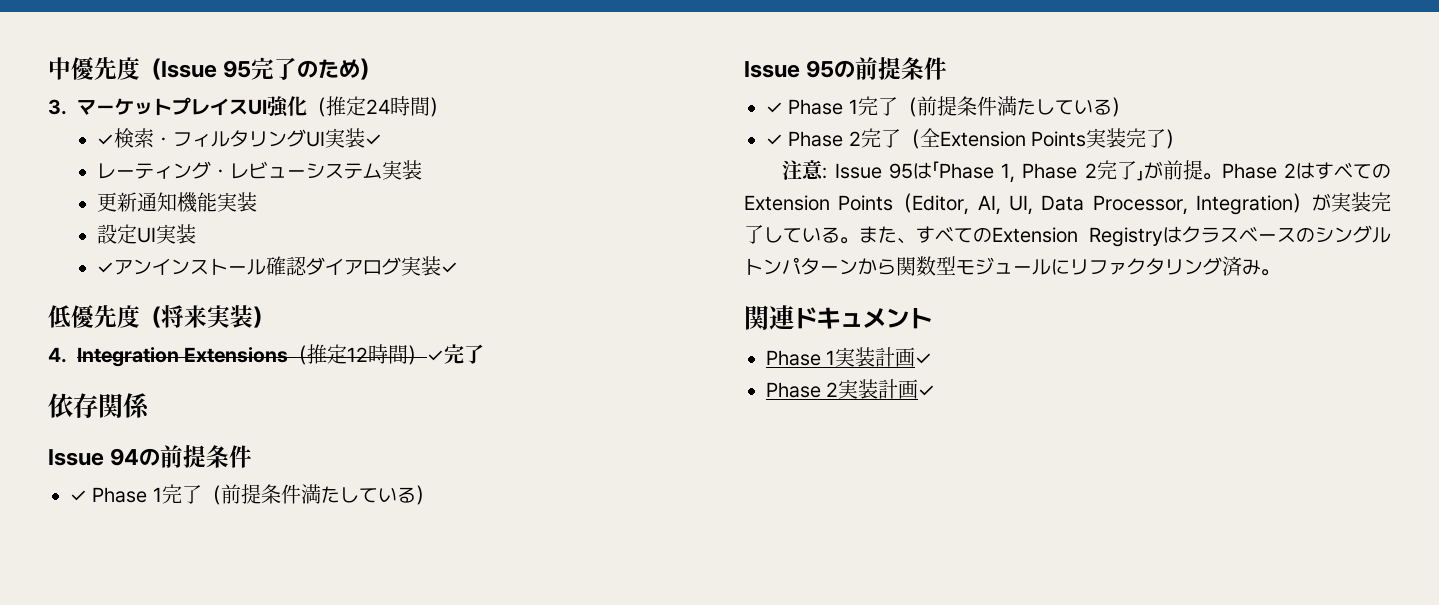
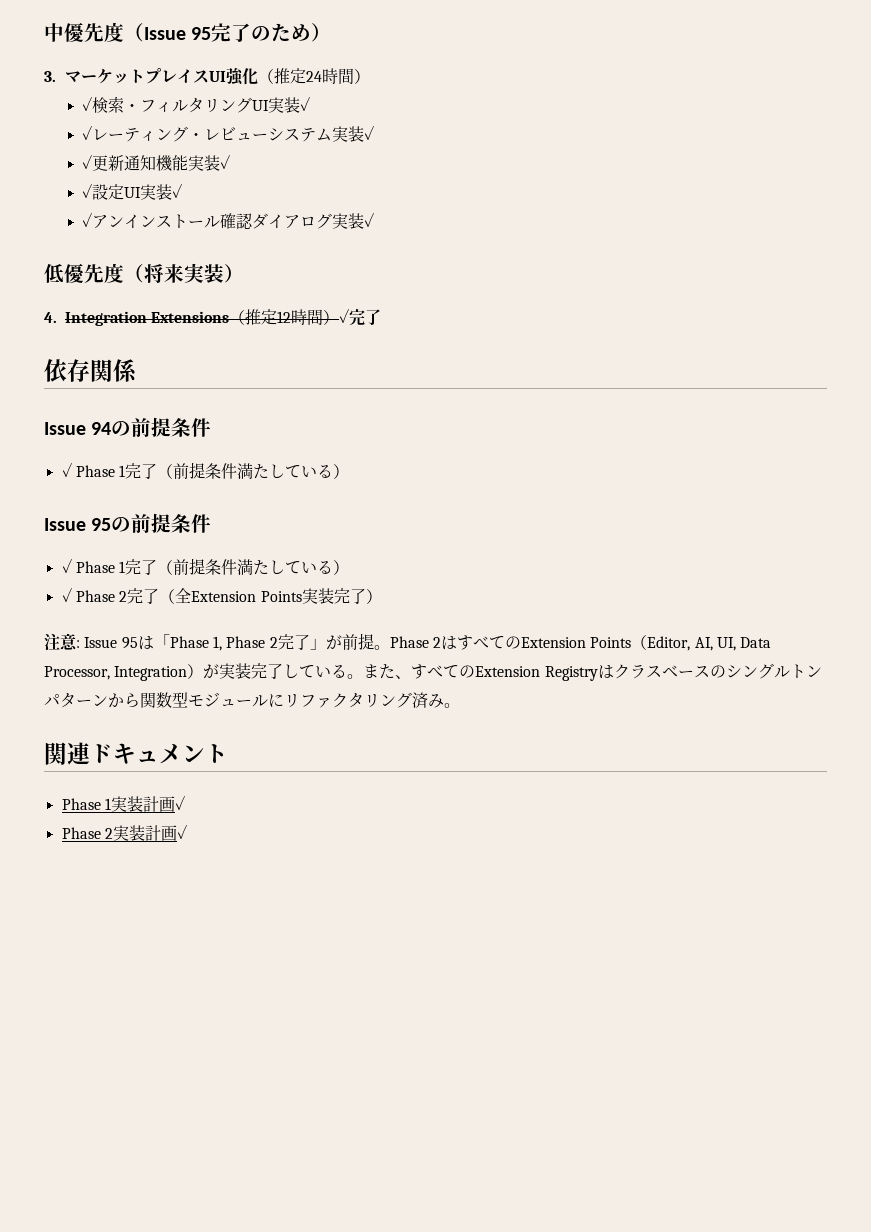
(383, 140) none -> [82,125,93,140] ✓
(423, 170) // -> [364,125,375,140] [82,154,93,169] ✓ // ✓
(258, 202) // -> [220,154,231,169] [82,183,93,198] ✓ // ✓
(197, 234) none -> [172,183,183,198] ✓

